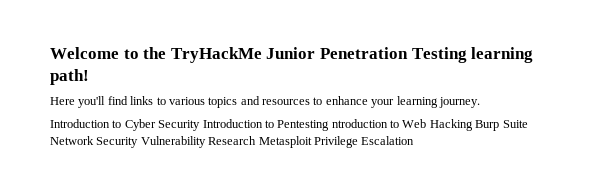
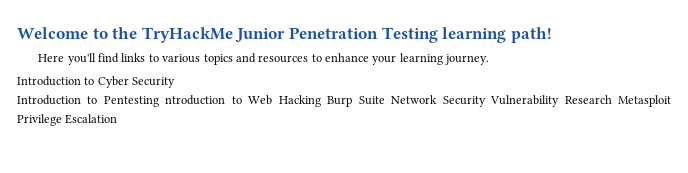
(201, 125) none -> (176, 82) //

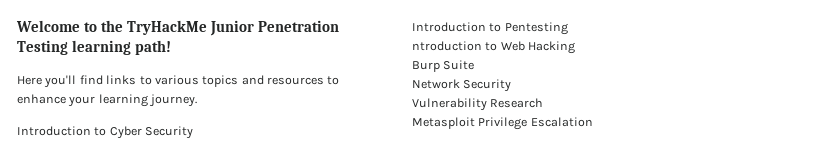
(159, 101) none -> (568, 28) //
(321, 101) none -> (576, 47) //
(385, 100) none -> (475, 65) //
(486, 101) none -> (512, 85) //
(612, 99) none -> (544, 103) //

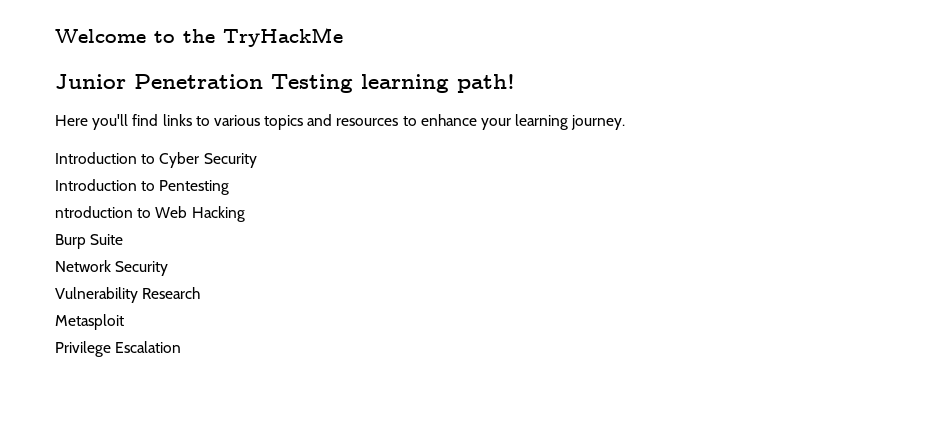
(207, 27) none -> (343, 37) //
(475, 123) none -> (124, 322) //

